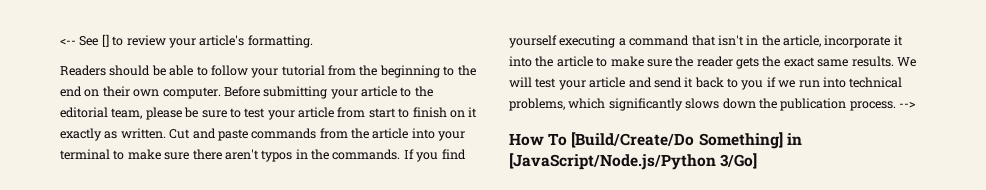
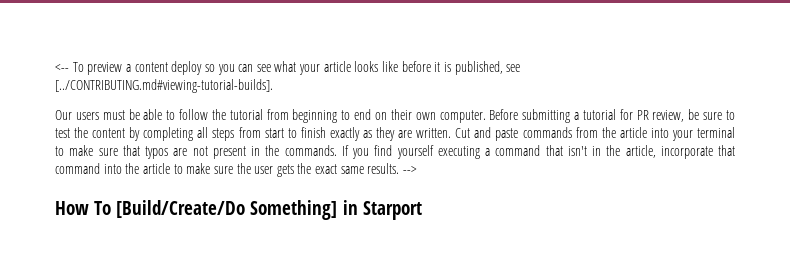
[79,34,313,48] [60,65,151,76] See [] to review your article's formatting. // Readers should -> [72,61,521,75] [55,79,273,93] [55,110,125,120] To preview a content deploy so you can see what your article looks like before it is published, see [../CONTRIBUTING.md#viewing-tutorial-builds]. // Our users must
[251,68,279,78] your -> [211,109,226,120] the
[359,65,378,76] the -> (289, 114) none
[457,65,476,76] the -> (351, 115) none
[330,86,433,99] [60,107,478,120] [60,128,118,141] your article to the editorial team, please be sure to test your article from start to finish on it exactly as -> [574,109,735,122] [55,127,413,141] a tutorial for PR review, be sure to test the content by completing all steps from start to finish exactly as they are
[192,149,293,162] there aren't typos -> [122,145,246,159] that typos are not present
[893,35,903,46] it -> [718,145,735,156] [55,163,100,174] that command
[696,56,733,67] reader -> [254,166,274,174] user
[896,57,916,67] [509,77,903,90] [509,98,896,111] We will test your article and send it back to you if we run into technical problems, which significantly slows down the publication process. -> (400, 168) none
[509,153,758,170] [JavaScript/Node.js/Python 3/Go] -> [362,201,422,220] Starport

